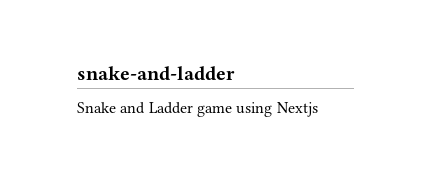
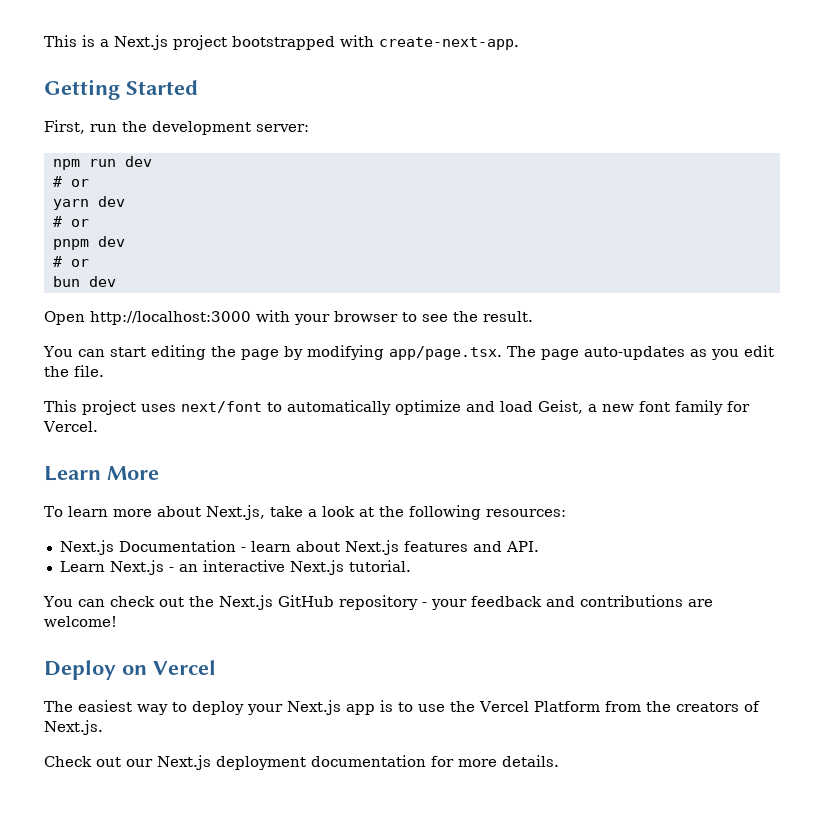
[77,66,235,81] [77,102,318,117] snake-and-ladder // Snake and Ladder game using Nextjs -> [44,35,519,50] [44,79,198,100] [44,120,309,135] [52,156,152,170] [52,176,89,187] [52,196,125,210] [52,216,89,227] [52,236,125,250] [52,256,89,267] [52,276,116,287] [44,310,533,325] [43,345,774,360] [44,365,104,377] [44,400,750,415] [43,421,98,432] [44,466,159,481] [44,505,566,520] [59,540,539,555] [59,560,411,575] [43,595,713,610] [44,616,117,627] [44,660,216,680] [44,700,760,715] [44,720,103,735] [44,755,559,770] This is a Next.js project bootstrapped with create-next-app. // Getting Started // First, run the development server: // npm run dev // # or // yarn dev // # or // pnpm dev // # or // bun dev // Open http://localhost:3000 with your browser to see the result. // You can start editing the page by modifying app/page.tsx. The page auto-updates as you edit the file. // This project uses next/font to automatically optimize and load Geist, a new font family for Vercel. // Learn More // To learn more about Next.js, take a look at the following resources: // Next.js Documentation - learn about Next.js features and API. // Learn Next.js - an interactive Next.js tutorial. // You can check out the Next.js GitHub repository - your feedback and contributions are welcome! // Deploy on Vercel // The easiest way to deploy your Next.js app is to use the Vercel Platform from the creators of Next.js. // Check out our Next.js deployment documentation for more details.

